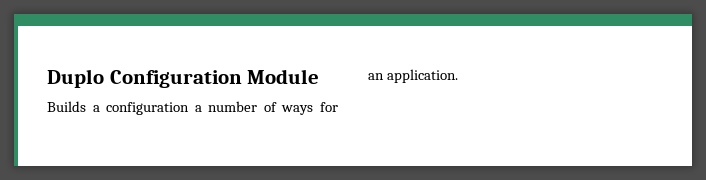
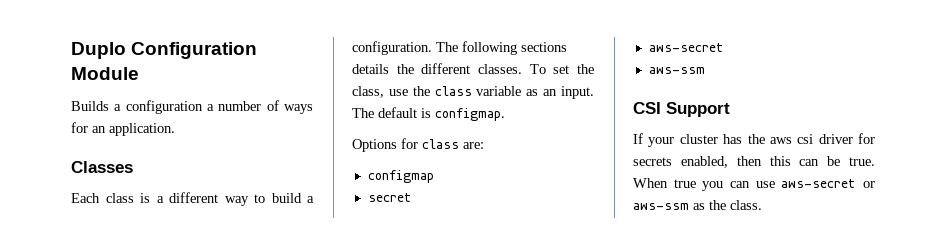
(458, 76) none -> [71,161,133,173] [71,192,314,206] [352,41,567,55] [352,63,594,74] [352,86,594,99] [352,107,505,121] [352,138,484,152] [367,170,434,183] [367,193,412,202] [648,43,724,52] [648,67,705,74] [633,102,730,117] [633,133,875,147] [633,156,875,168] [633,178,875,191] [633,200,762,210] // Classes // Each class is a different way to build a configuration. The following sections details the different classes. To set the class, use the class variable as an input. The default is configmap. // Options for class are: // configmap // secret // aws-secret // aws-ssm // CSI Support // If your cluster has the aws csi driver for secrets enabled, then this can be true. When true you can use aws-secret or aws-ssm as the class.

